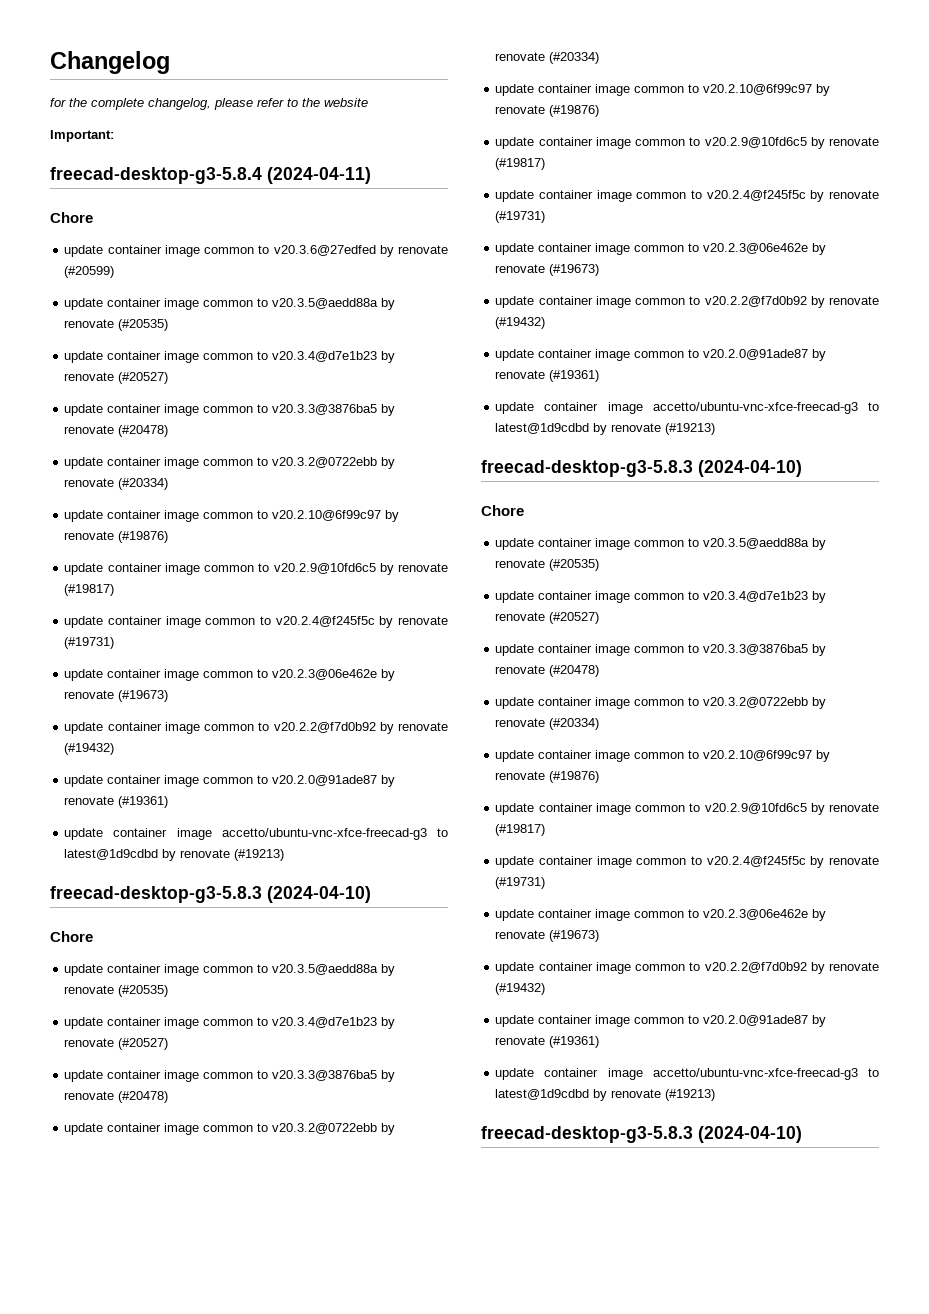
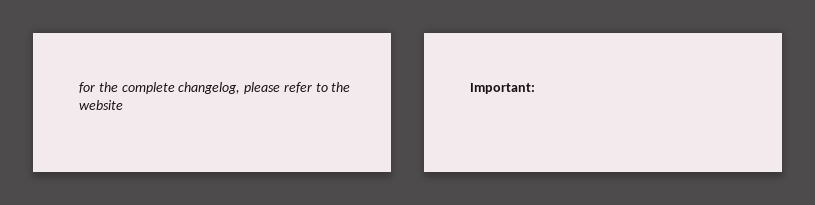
[50,51,170,74] Changelog // -> (79, 87) none
[50,167,371,184] [50,212,93,223] [64,245,448,257] [64,266,115,278] [64,298,396,310] [64,319,169,331] [64,351,396,363] [64,372,169,384] [64,404,396,416] [64,425,169,437] [64,457,396,469] [64,478,169,490] [64,510,400,522] [64,531,169,543] [64,563,448,575] [64,584,115,596] [64,616,448,628] [64,637,115,649] [64,669,396,681] [64,690,169,702] [64,722,448,734] [64,743,115,755] [64,775,396,787] [64,796,169,808] [64,828,448,840] [64,849,285,861] [50,886,371,903] [50,931,93,942] [64,964,396,976] [64,985,169,997] [64,1017,396,1029] [64,1038,169,1050] [64,1070,396,1082] [64,1091,169,1103] [64,1123,396,1135] [495,52,600,64] [495,84,831,96] [495,105,600,117] [495,137,879,149] [495,158,546,170] [495,190,879,202] [495,211,546,223] [495,243,827,255] [495,264,600,276] [495,296,879,308] [495,317,546,329] [495,349,827,361] [495,370,600,382] [495,402,879,414] [495,423,716,435] [481,460,802,477] [481,505,524,516] [495,538,827,550] [495,559,600,571] [495,591,827,603] [495,612,600,624] [495,644,827,656] [495,665,600,677] [495,697,827,709] [495,718,600,730] [495,750,831,762] [495,771,600,783] [495,803,879,815] [495,824,546,836] [495,856,879,868] [495,877,546,889] [495,909,827,921] [495,930,600,942] [495,962,879,974] [495,983,546,995] [495,1015,827,1027] [495,1036,600,1048] [495,1068,879,1080] [495,1089,716,1101] [481,1126,802,1143] // freecad-desktop-g3-5.8.4 (2024-04-11) // Chore // update container image common to v20.3.6@27edfed by renovate (#20599) // update container image common to v20.3.5@aedd88a by renovate (#20535) // update container image common to v20.3.4@d7e1b23 by renovate (#20527) // update container image common to v20.3.3@3876ba5 by renovate (#20478) // update container image common to v20.3.2@0722ebb by renovate (#20334) // update container image common to v20.2.10@6f99c97 by renovate (#19876) // update container image common to v20.2.9@10fd6c5 by renovate (#19817) // update container image common to v20.2.4@f245f5c by renovate (#19731) // update container image common to v20.2.3@06e462e by renovate (#19673) // update container image common to v20.2.2@f7d0b92 by renovate (#19432) // update container image common to v20.2.0@91ade87 by renovate (#19361) // update container image accetto/ubuntu-vnc-xfce-freecad-g3 to latest@1d9cdbd by renovate (#19213) // freecad-desktop-g3-5.8.3 (2024-04-10) // Chore // update container image common to v20.3.5@aedd88a by renovate (#20535) // update container image common to v20.3.4@d7e1b23 by renovate (#20527) // update container image common to v20.3.3@3876ba5 by renovate (#20478) // update container image common to v20.3.2@0722ebb by renovate (#20334) // update container image common to v20.2.10@6f99c97 by renovate (#19876) // update container image common to v20.2.9@10fd6c5 by renovate (#19817) // update container image common to v20.2.4@f245f5c by renovate (#19731) // update container image common to v20.2.3@06e462e by renovate (#19673) // update container image common to v20.2.2@f7d0b92 by renovate (#19432) // update container image common to v20.2.0@91ade87 by renovate (#19361) // update container image accetto/ubuntu-vnc-xfce-freecad-g3 to latest@1d9cdbd by renovate (#19213) // freecad-desktop-g3-5.8.3 (2024-04-10) // Chore // update container image common to v20.3.5@aedd88a by renovate (#20535) // update container image common to v20.3.4@d7e1b23 by renovate (#20527) // update container image common to v20.3.3@3876ba5 by renovate (#20478) // update container image common to v20.3.2@0722ebb by renovate (#20334) // update container image common to v20.2.10@6f99c97 by renovate (#19876) // update container image common to v20.2.9@10fd6c5 by renovate (#19817) // update container image common to v20.2.4@f245f5c by renovate (#19731) // update container image common to v20.2.3@06e462e by renovate (#19673) // update container image common to v20.2.2@f7d0b92 by renovate (#19432) // update container image common to v20.2.0@91ade87 by renovate (#19361) // update container image accetto/ubuntu-vnc-xfce-freecad-g3 to latest@1d9cdbd by renovate (#19213) // freecad-desktop-g3-5.8.3 (2024-04-10) -> (535, 88) none

